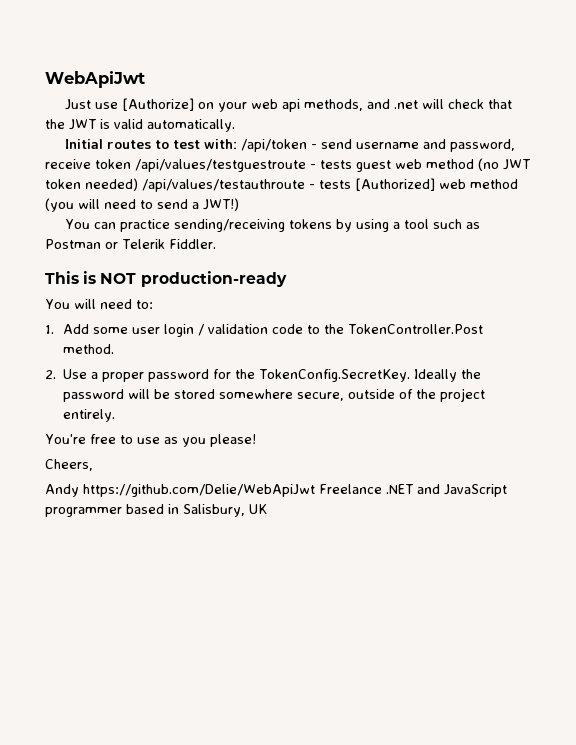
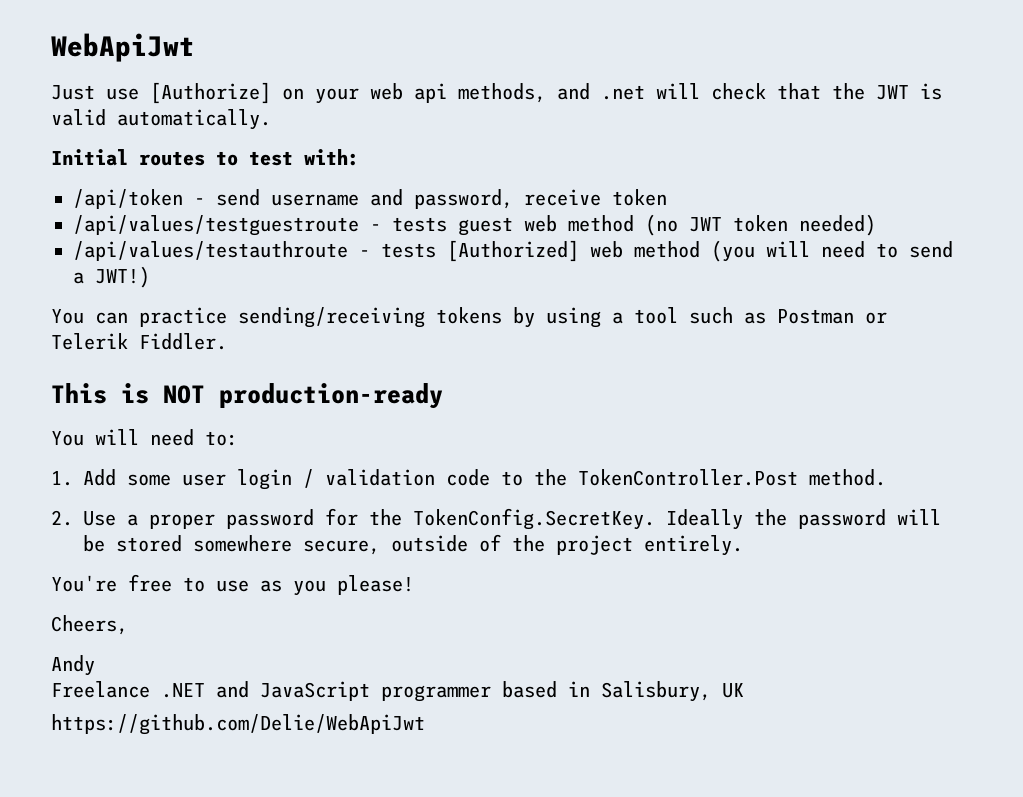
(238, 144) none -> (359, 157) //
(131, 164) none -> (667, 197) //
(138, 184) none -> (876, 225) //
[83,484,315,497] https://github.com/Delie/WebApiJwt -> (95, 665) //
(267, 509) none -> [51,714,425,735] // https://github.com/Delie/WebApiJwt

